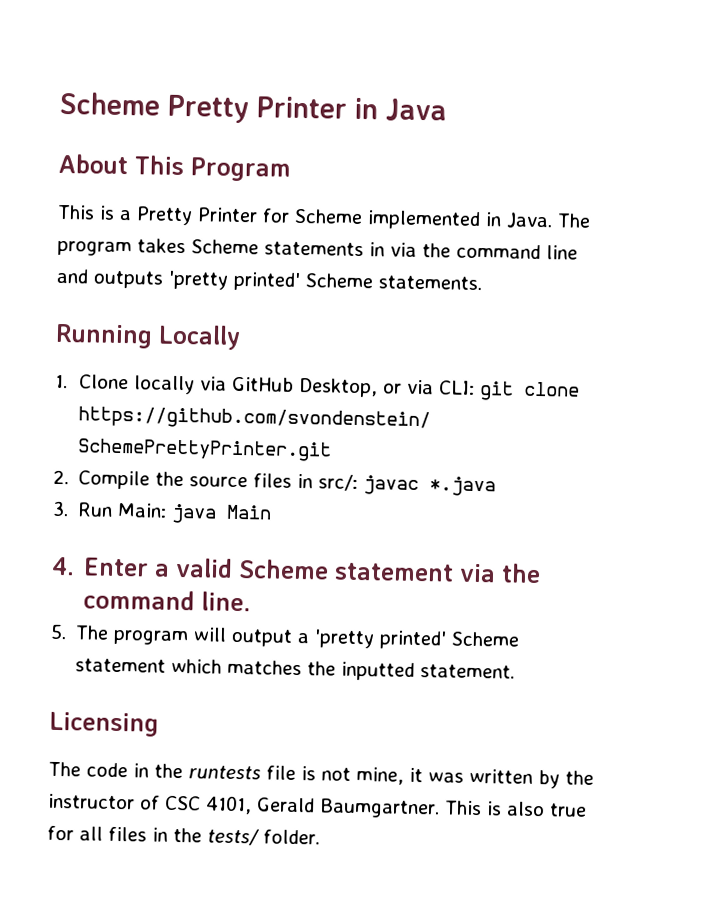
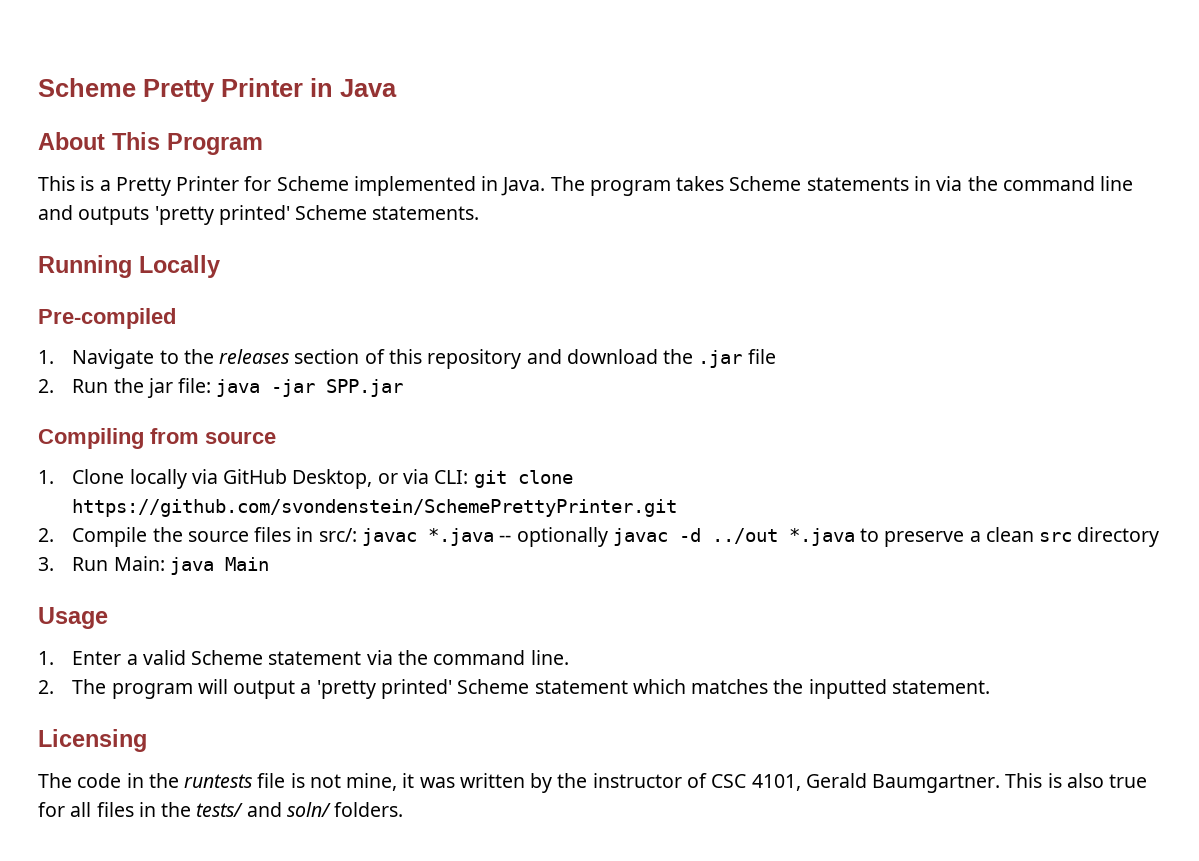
(241, 337) none -> [38,308,176,329] [38,349,776,369] [38,378,404,398] [38,428,276,449] // Pre-compiled // 1. Navigate to the releases section of this repository and download the .jar file // 2. Run the jar file: java -jar SPP.jar // Compiling from source
(497, 486) none -> [499,527,1160,547] -- optionally javac -d ../out *.java to preserve a clean src directory
[51,556,75,576] 4. -> [38,607,108,629] [38,651,54,665] Usage // 1.
[50,623,67,640] 5. -> [38,680,54,694] 2.
[263,829,320,845] folder. -> [246,802,404,817] and soln/ folders.

